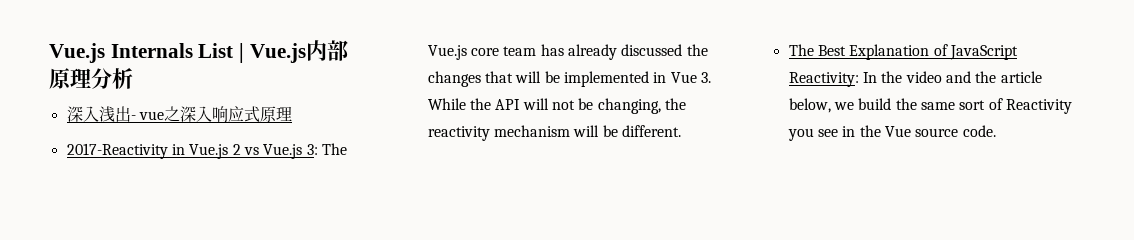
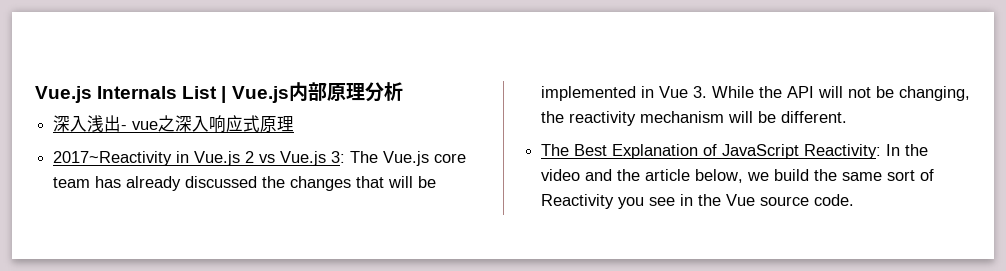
[66,143,168,159] 2017-Reactivity -> [53,151,173,166] 2017~Reactivity

